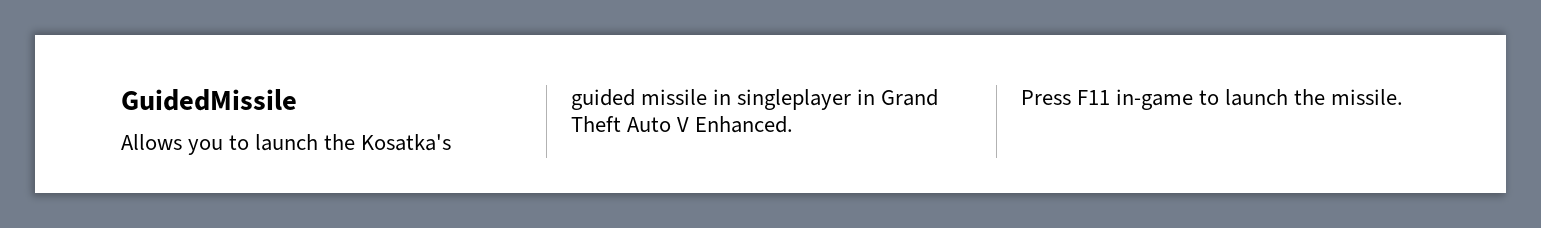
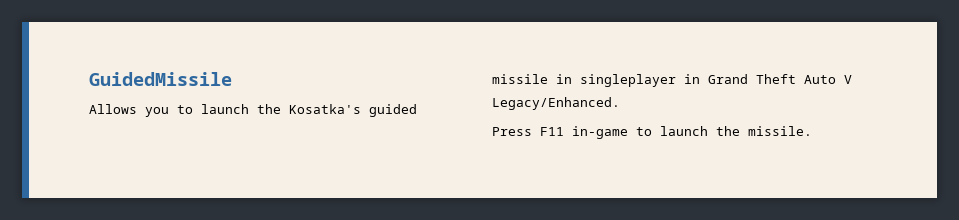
[695,116,794,133] Enhanced. -> [492,97,620,110] Legacy/Enhanced.

